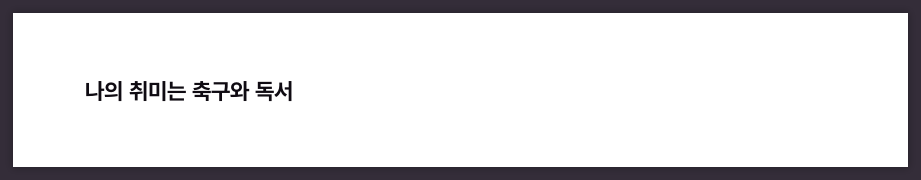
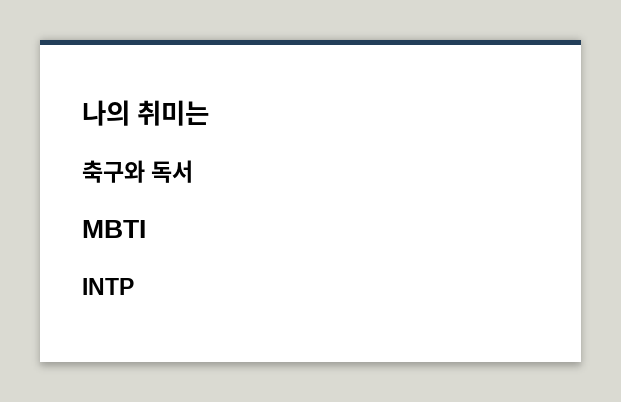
(187, 91) none -> (210, 113) //
(294, 91) none -> [82,220,146,238] [82,278,134,295] // MBTI // INTP

